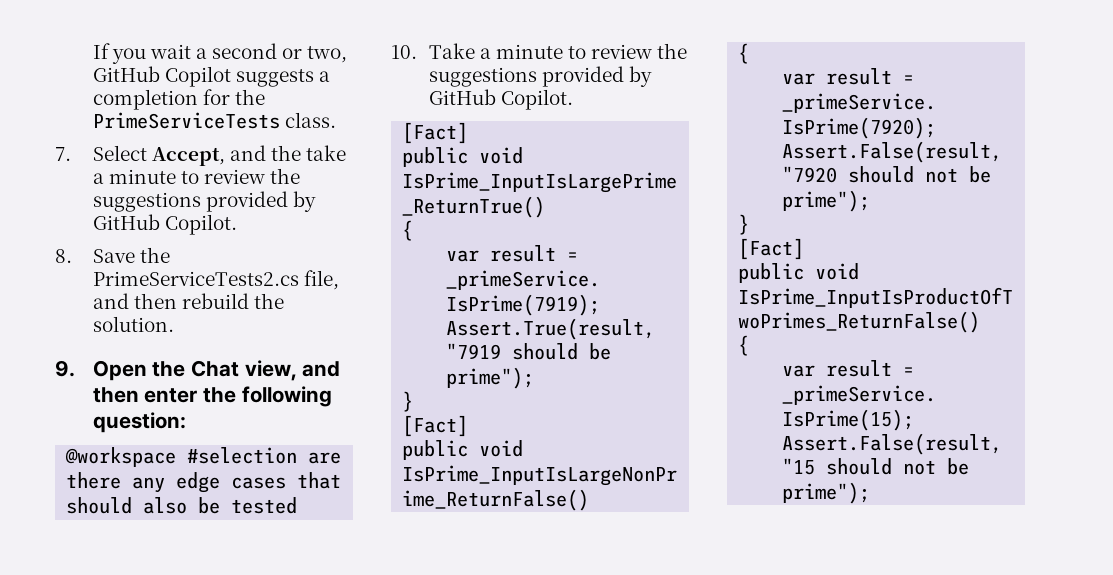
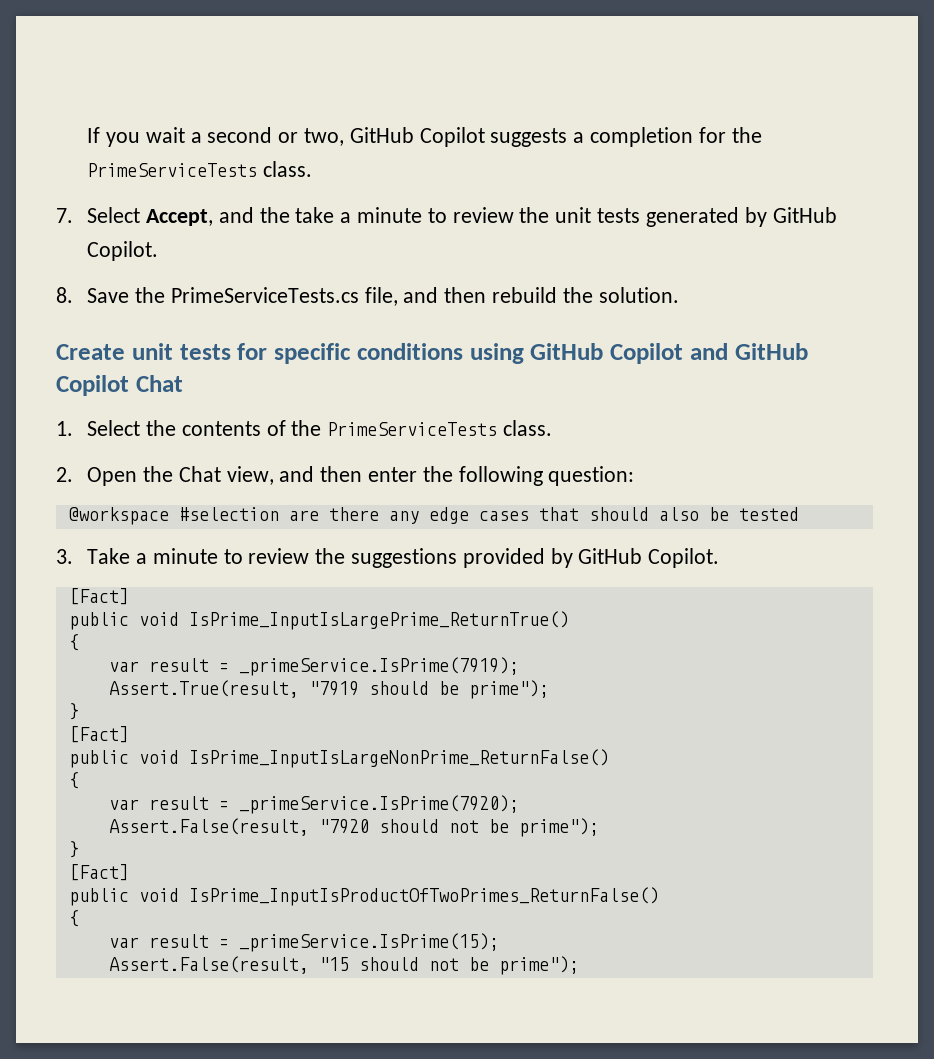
[92,191,288,212] suggestions provided -> [555,207,739,227] unit tests generated
[92,271,299,286] PrimeServiceTests2.cs -> [170,287,359,303] PrimeServiceTests.cs
[55,360,75,377] 9. -> [56,343,808,364] [56,375,183,396] [56,420,553,436] [56,467,73,482] Create unit tests for specific conditions using GitHub Copilot and GitHub Copilot Chat // 1. Select the contents of the PrimeServiceTests class. // 2.
[391,45,417,59] 10. -> [56,549,73,564] 3.

